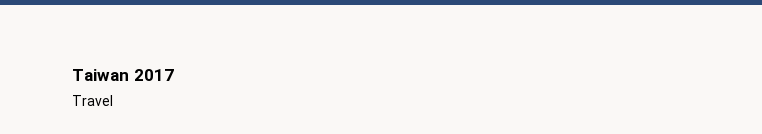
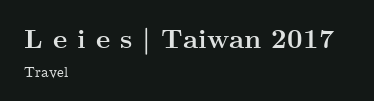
(72, 75) none -> [24,27,151,55] L e i e s |

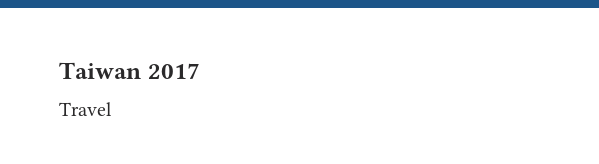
[24,27,151,55] L e i e s | -> (59, 70) none

